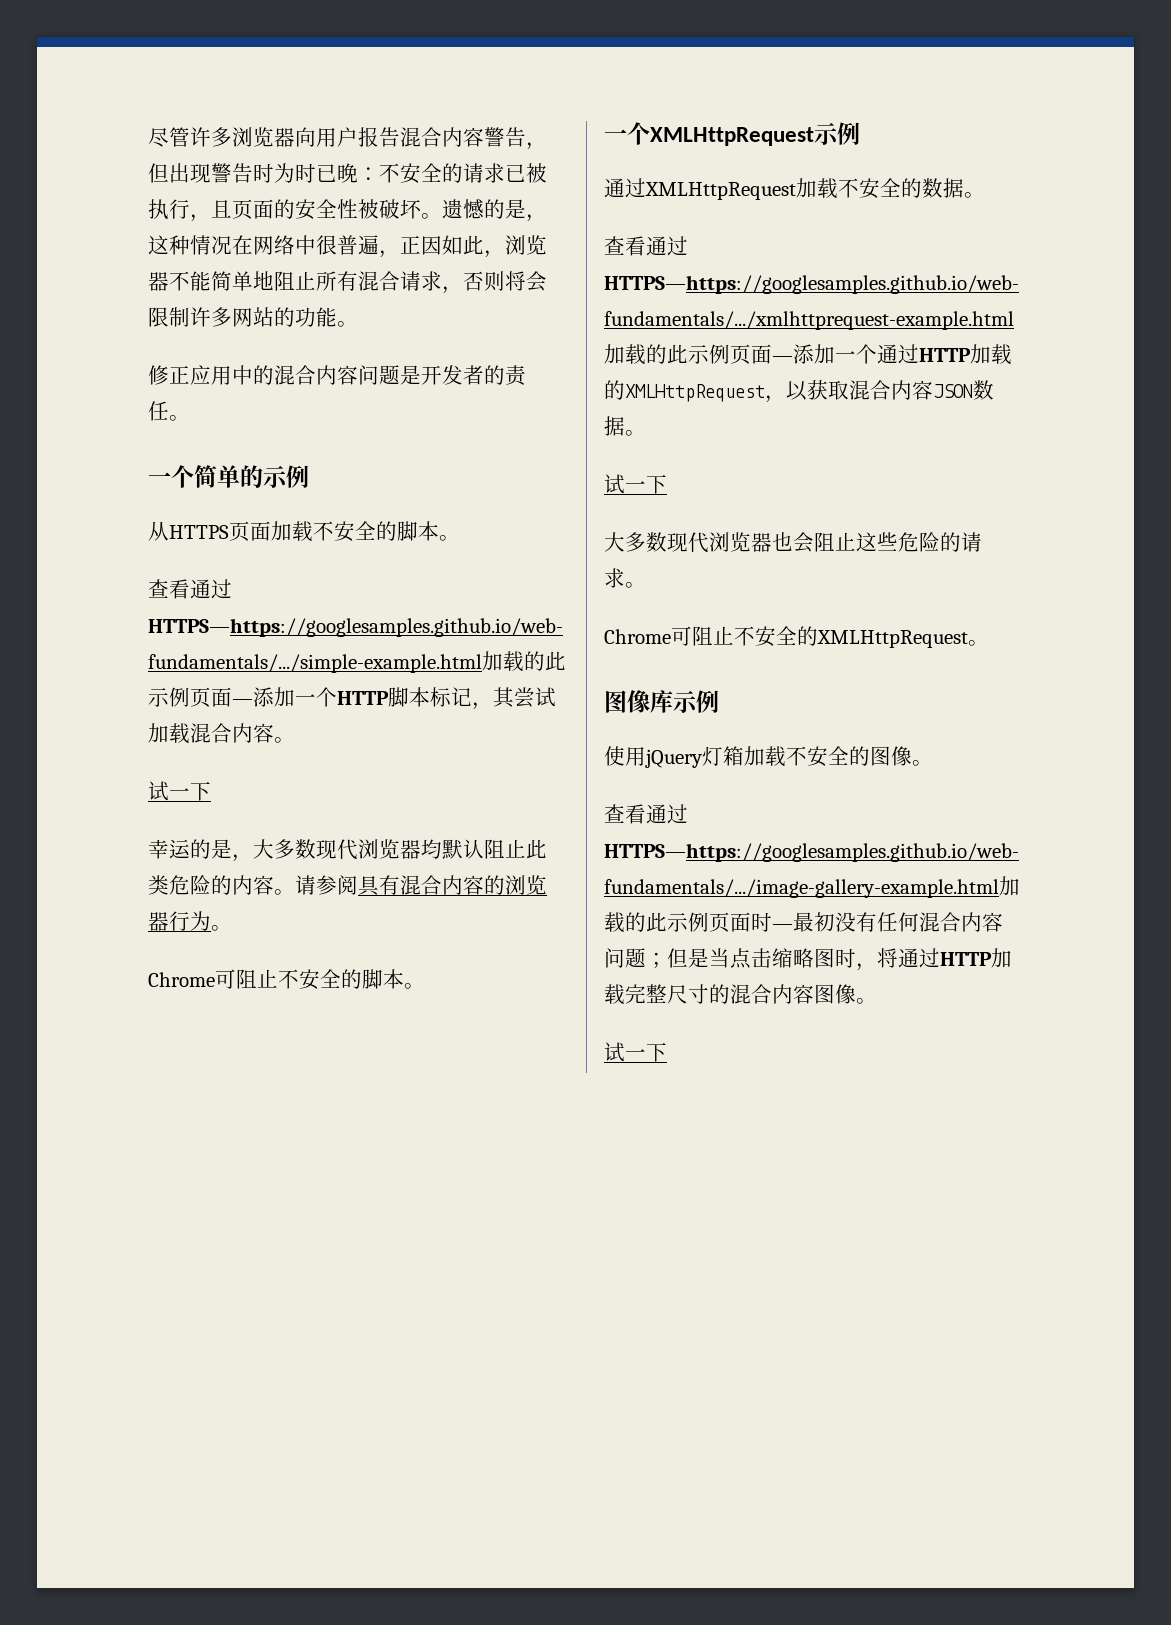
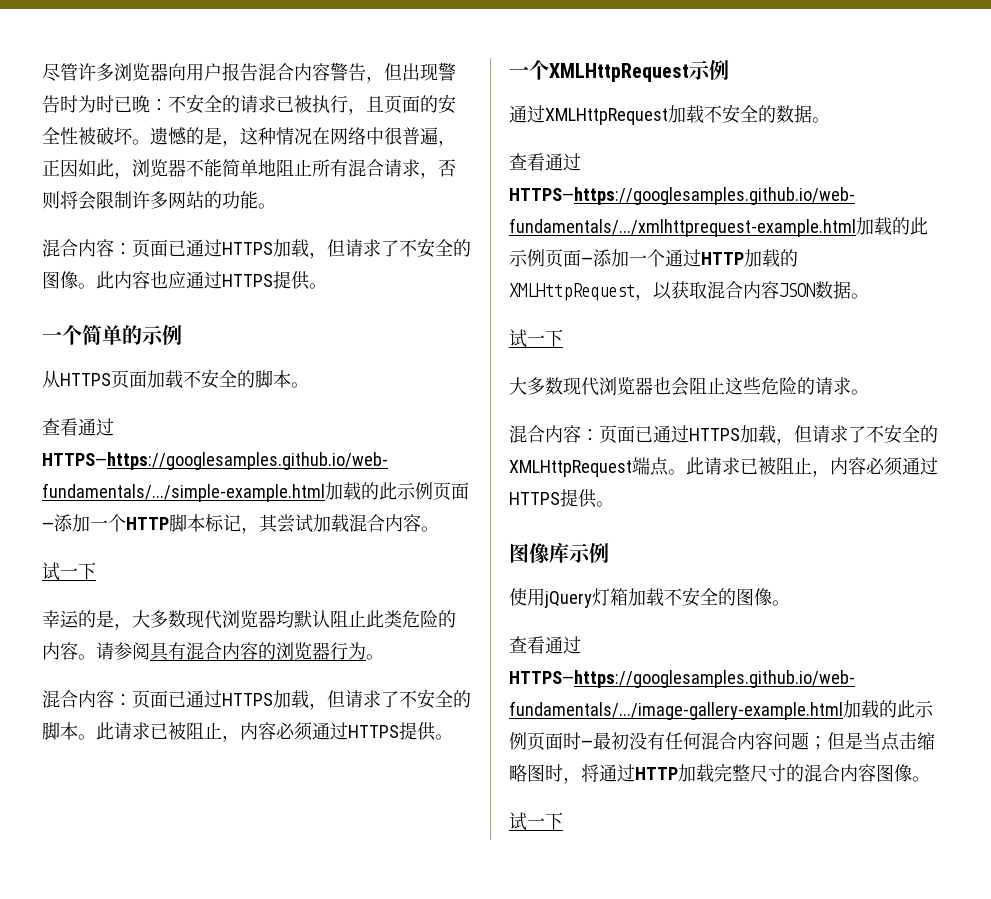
[148,365,527,386] [148,401,169,421] 修正应用中的混合内容问题是开发者的责任 -> [42,238,471,259] [42,271,310,290] 混合内容：页面已通过HTTPS加载，但请求了不安全的图像。此内容也应通过HTTPS提供
[148,969,404,990] Chrome可阻止不安全的脚本 -> [42,689,471,710] [42,722,436,742] 混合内容：页面已通过HTTPS加载，但请求了不安全的脚本。此请求已被阻止，内容必须通过HTTPS提供
[604,626,968,648] Chrome可阻止不安全的XMLHttpRequest -> [509,424,938,445] [509,457,938,477] [509,489,597,508] 混合内容：页面已通过HTTPS加载，但请求了不安全的XMLHttpRequest端点。此请求已被阻止，内容必须通过HTTPS提供

